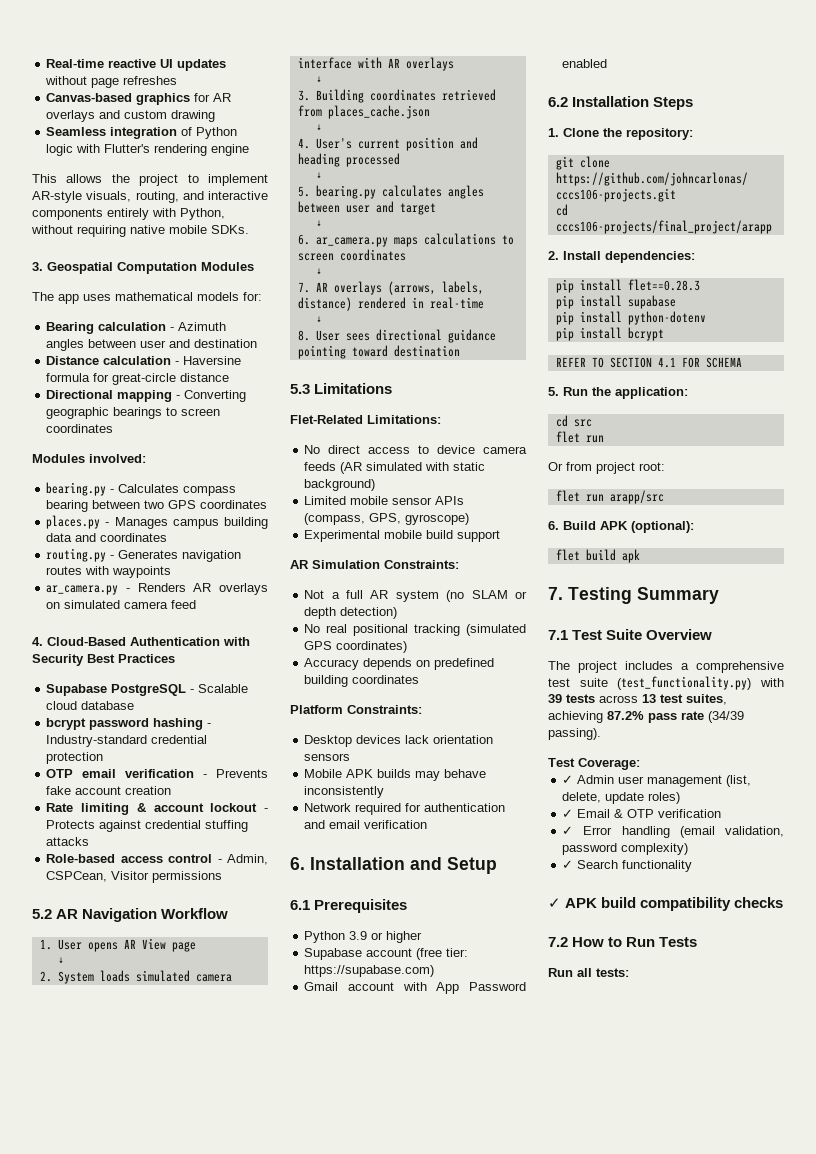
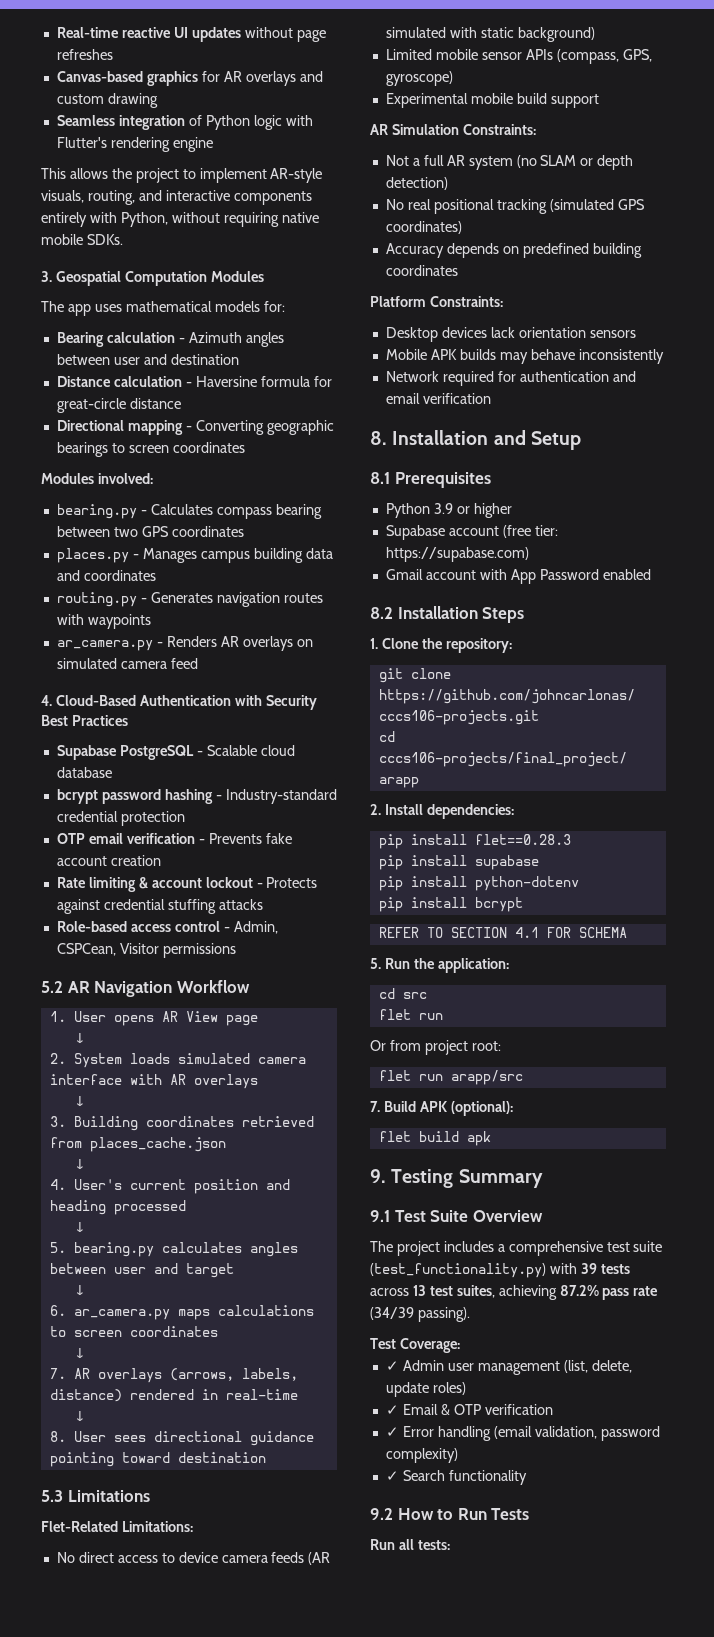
[290,857,305,870] 6. -> [370,431,387,445] 8.
[290,900,310,910] 6.1 -> [370,472,390,484] 8.1
[548,97,568,107] 6.2 -> [370,607,393,619] 8.2
[548,521,559,530] 6. -> [370,1101,380,1112] 7.
[548,587,563,600] 7. -> [370,1169,386,1183] 9.
[548,630,568,640] 7.1 -> [370,1210,390,1222] 9.1
[548,897,784,911] [548,937,568,947] ✓ APK build compatibility checks // 7.2 -> [370,1508,393,1520] 9.2

